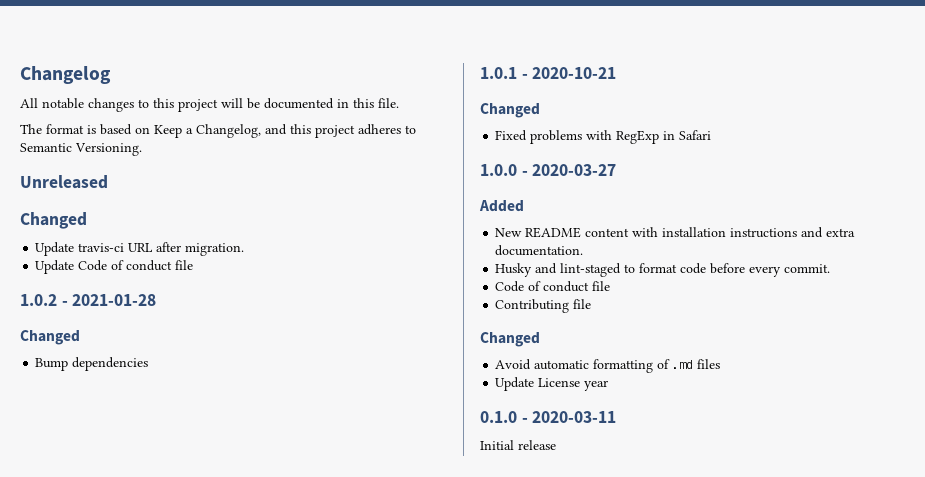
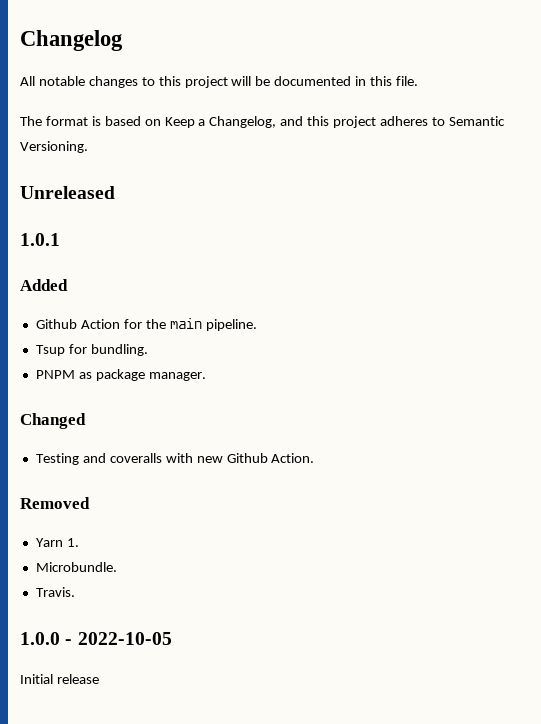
[20,212,87,229] [35,242,245,256] [35,260,194,274] [20,294,157,306] [20,330,80,345] [35,357,149,371] [480,67,617,79] [480,103,540,118] [495,130,712,144] [480,164,617,176] [479,200,524,212] [495,227,856,238] [495,245,584,256] [495,263,831,277] [495,281,611,292] [495,299,592,313] [480,332,540,347] [495,359,721,373] [495,377,609,391] [480,411,617,423] Changed // Update travis-ci URL after migration. // Update Code of conduct file // 1.0.2 - 2021-01-28 // Changed // Bump dependencies // 1.0.1 - 2020-10-21 // Changed // Fixed problems with RegExp in Safari // 1.0.0 - 2020-03-27 // Added // New README content with installation instructions and extra documentation. // Husky and lint-staged to format code before every commit. // Code of conduct file // Contributing file // Changed // Avoid automatic formatting of .md files // Update License year // 0.1.0 - 2020-03-11 -> [20,233,60,246] [20,279,68,291] [35,318,257,331] [35,344,148,356] [35,369,206,381] [20,413,86,429] [35,453,315,465] [20,497,90,509] [35,538,79,547] [35,562,117,572] [35,587,75,597] [20,632,172,645] 1.0.1 // Added // Github Action for the main pipeline. // Tsup for bundling. // PNPM as package manager. // Changed // Testing and coveralls with new Github Action. // Removed // Yarn 1. // Microbundle. // Travis. // 1.0.0 - 2022-10-05

